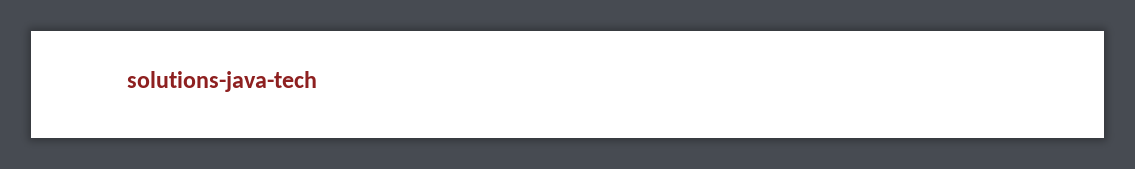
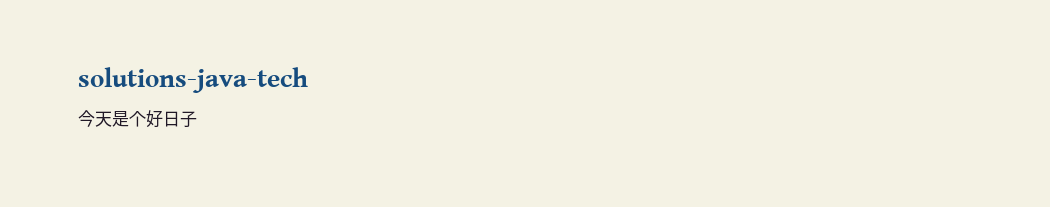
(317, 81) none -> [78,110,197,128] // 今天是个好日子

